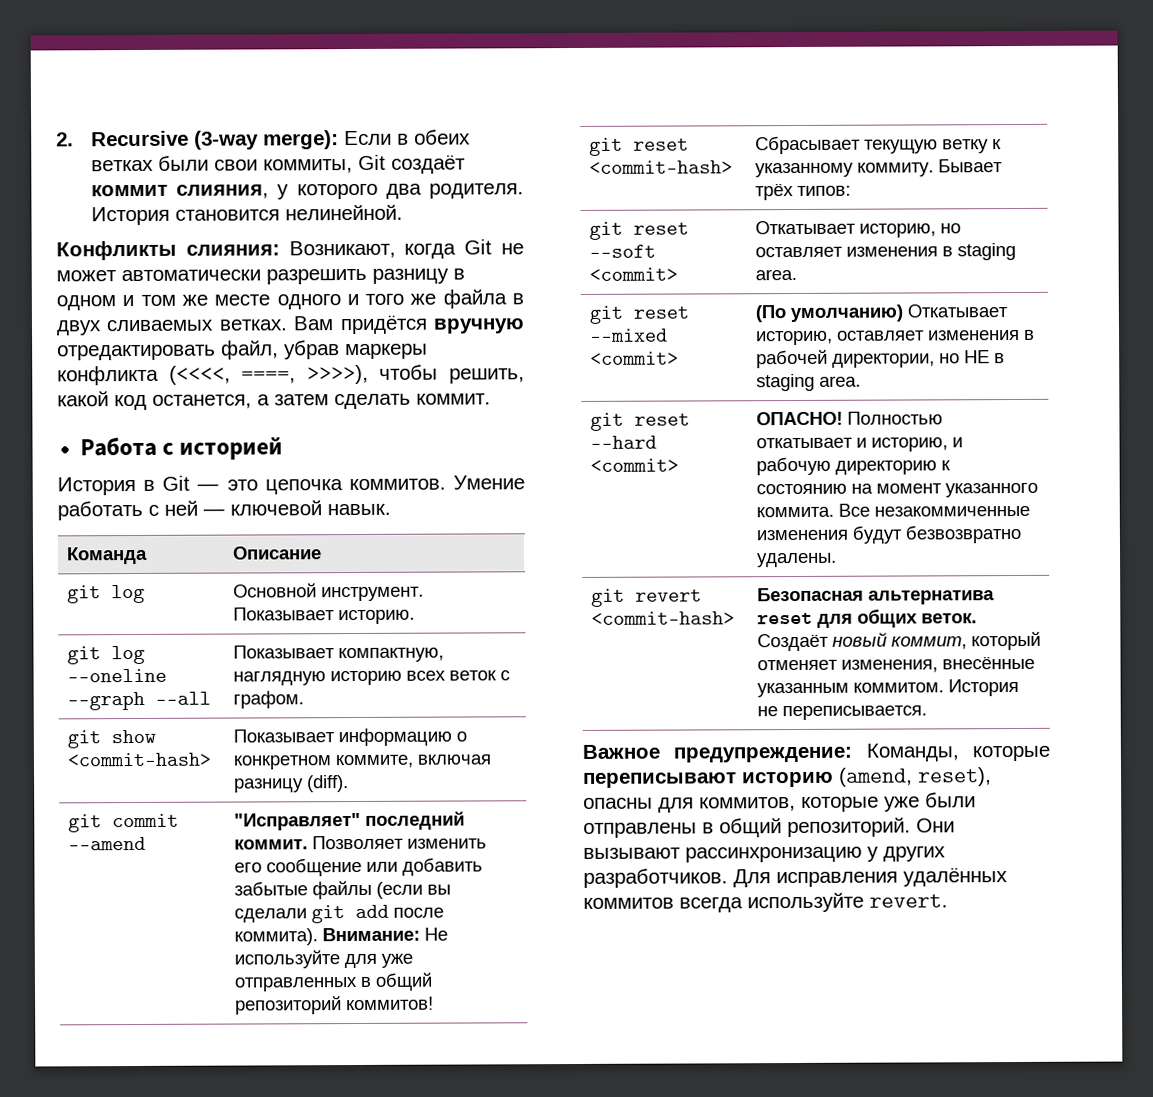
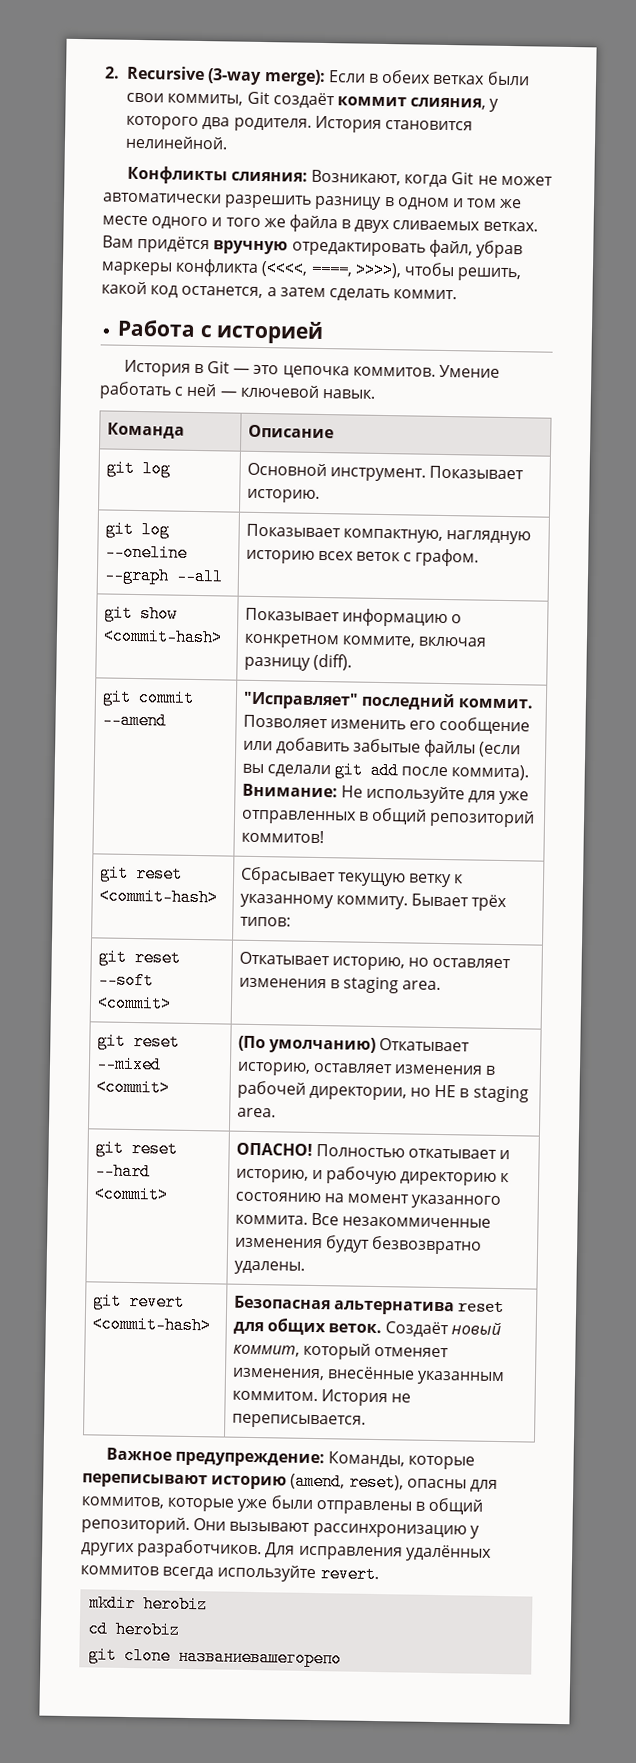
(948, 901) none -> [89,1594,209,1614] [88,1620,181,1639] [88,1646,342,1668] // mkdir herobiz // cd herobiz // git clone названиевашегорепо

